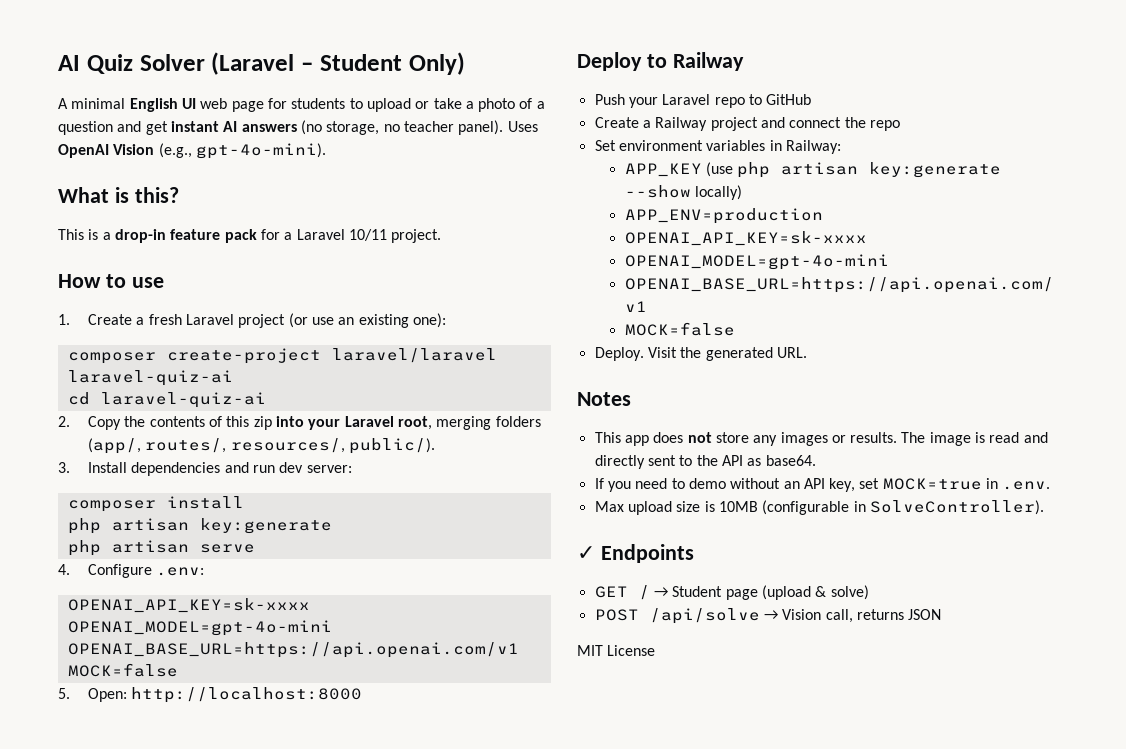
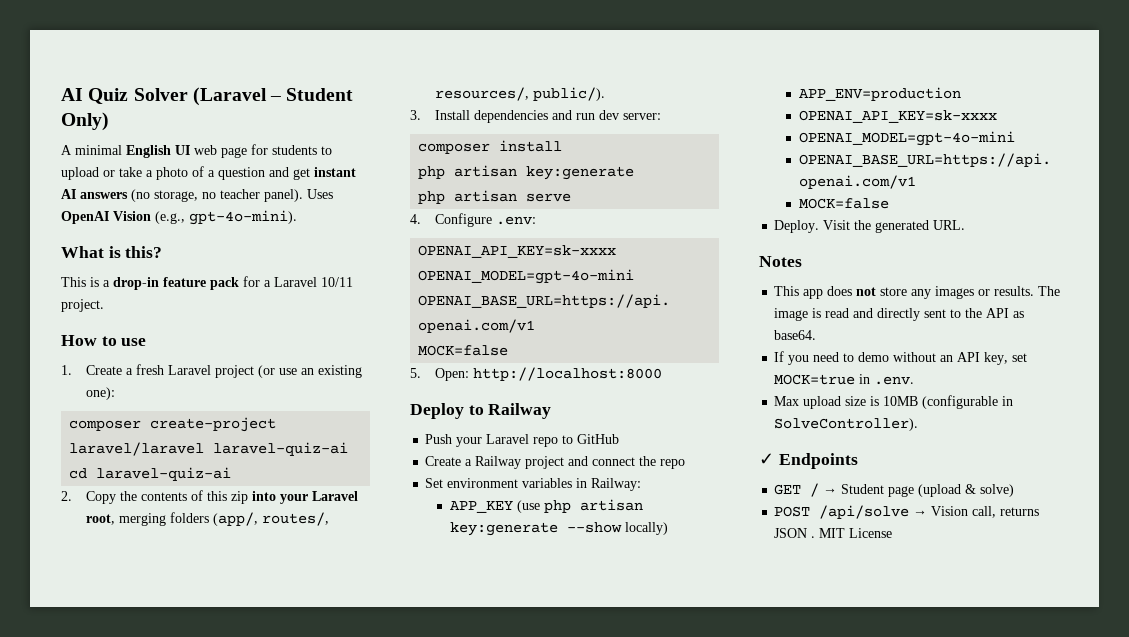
(942, 614) // -> [811,536,816,538] .

